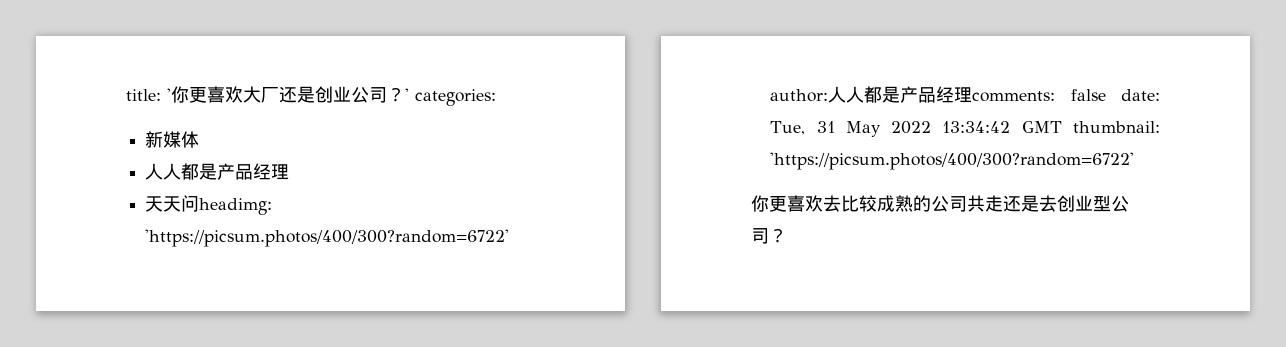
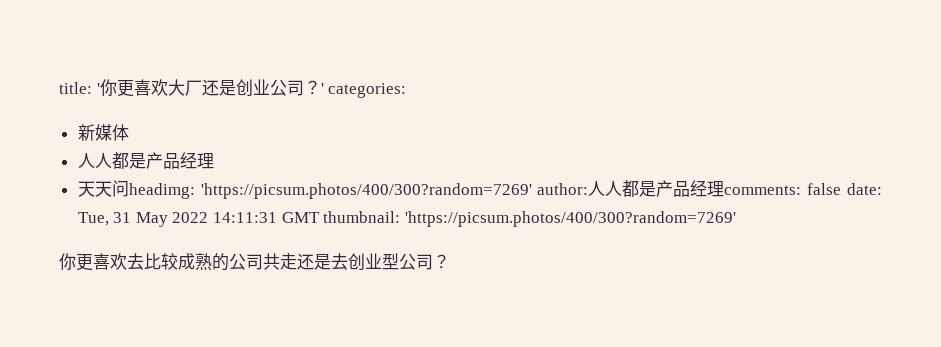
[145,229,510,247] 'https://picsum.photos/400/300?random=6722' -> [200,183,532,199] 'https://picsum.photos/400/300?random=7269'
[942,121,1011,133] 13:34:42 -> [213,212,278,223] 14:11:31
[770,152,1135,170] 'https://picsum.photos/400/300?random=6722' -> [404,211,736,227] 'https://picsum.photos/400/300?random=7269'

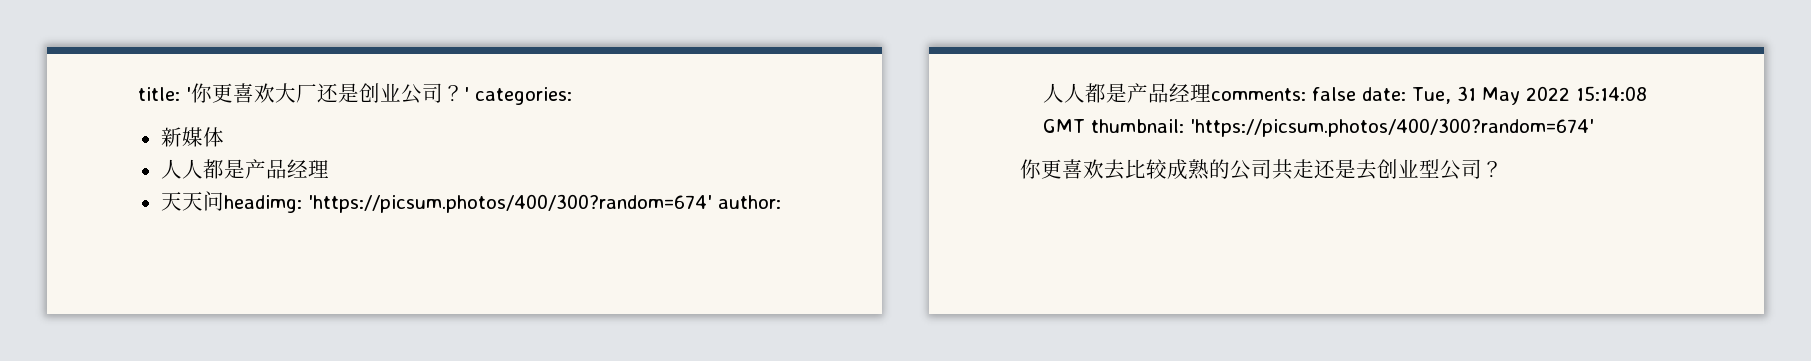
[200,183,532,199] 'https://picsum.photos/400/300?random=7269' -> [307,194,712,213] 'https://picsum.photos/400/300?random=674'
[213,212,278,223] 14:11:31 -> [1575,86,1647,101] 15:14:08
[404,211,736,227] 'https://picsum.photos/400/300?random=7269' -> [1189,118,1594,137] 'https://picsum.photos/400/300?random=674'

